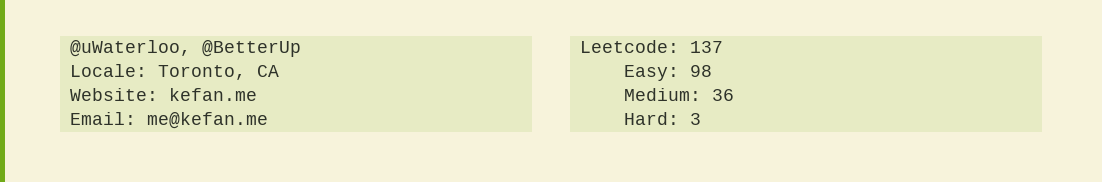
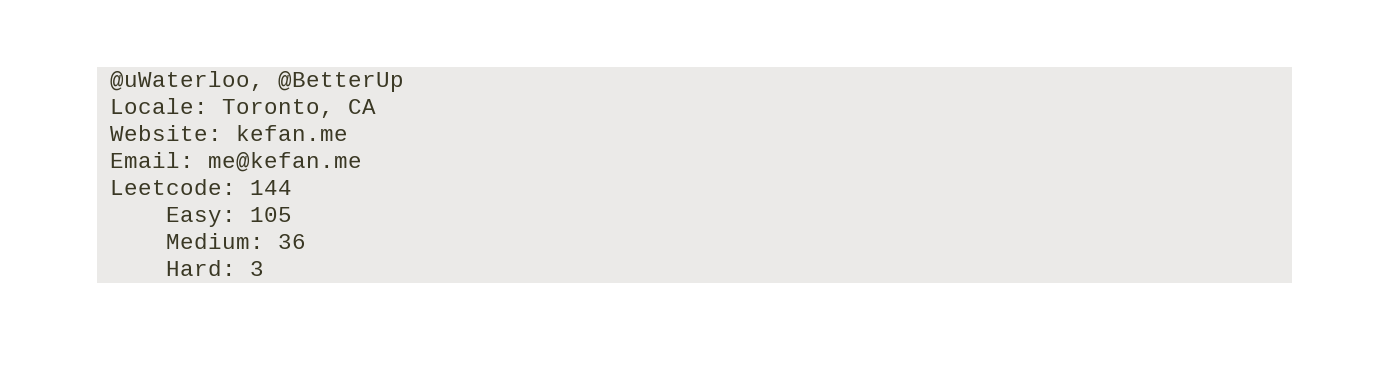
[689,41,723,53] 137 -> [249,180,292,195] 144
[689,65,712,77] 98 -> [249,207,292,222] 105

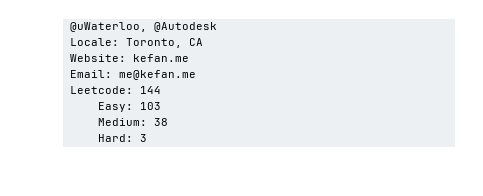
[277,71,404,92] @BetterUp -> [153,22,217,32] @Autodesk
[249,207,292,222] 105 -> [139,102,161,110] 103
[277,234,306,249] 36 -> [153,118,168,126] 38

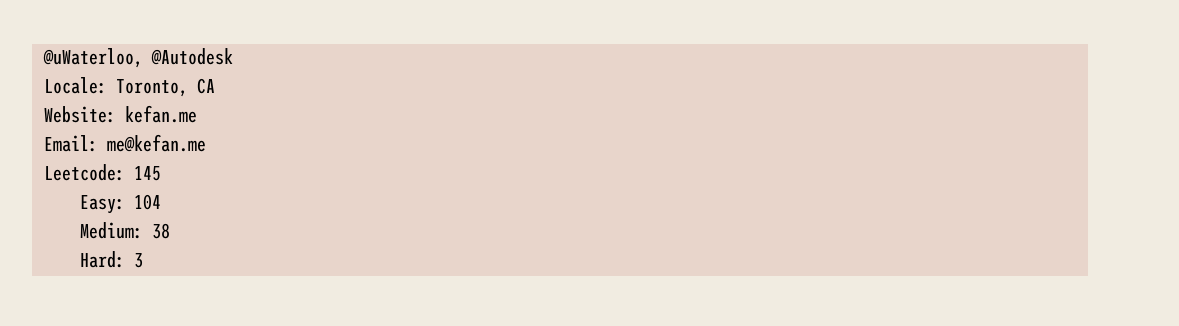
[139,86,161,94] 144 -> [134,166,162,181] 145
[139,102,161,110] 103 -> [134,194,162,210] 104

